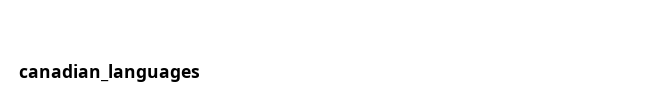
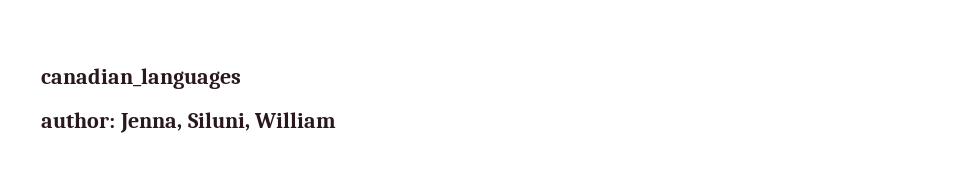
(200, 73) none -> [41,112,337,133] // author: Jenna, Siluni, William

